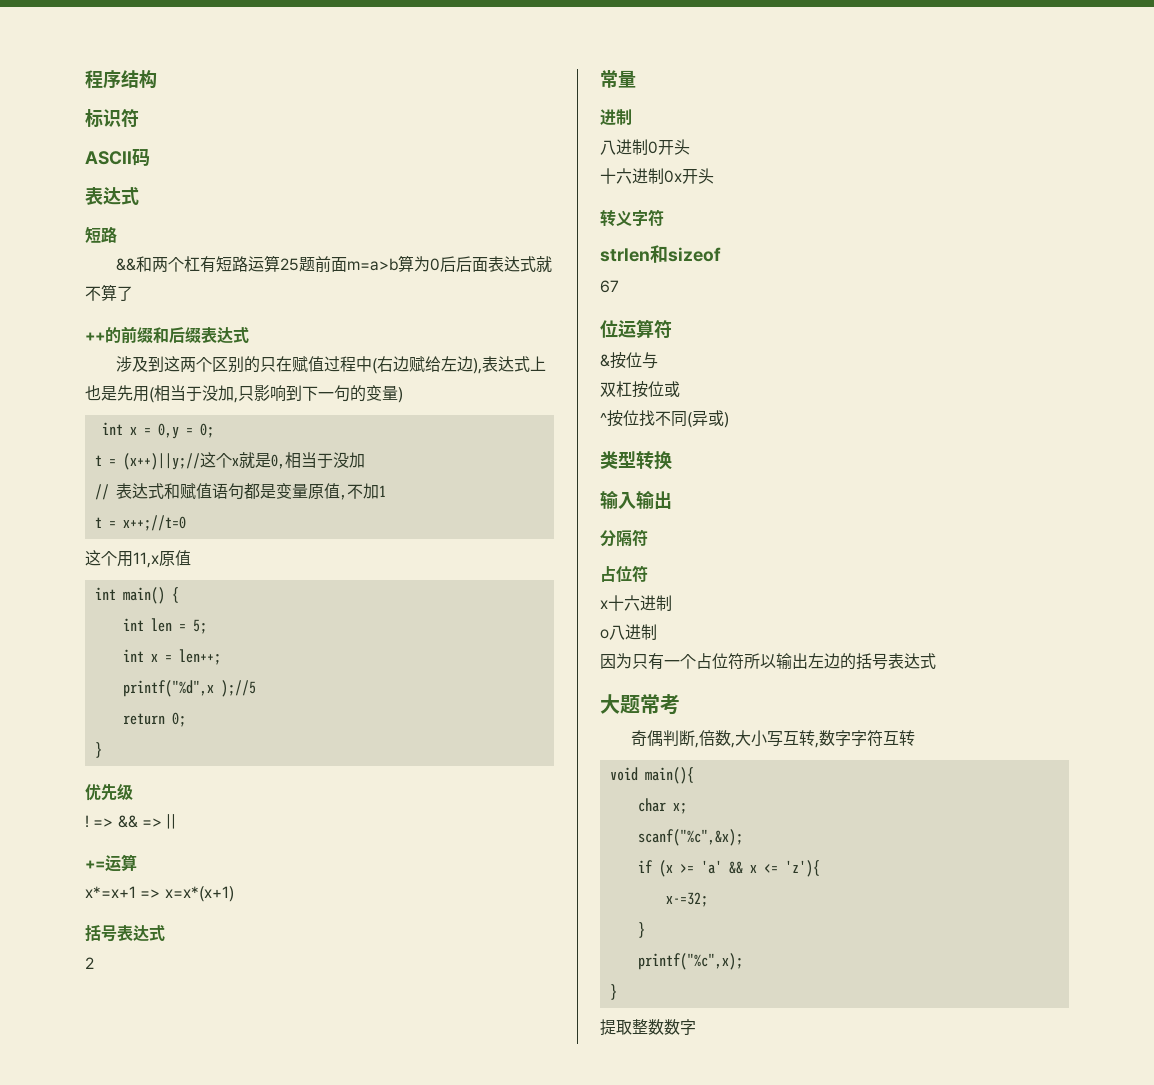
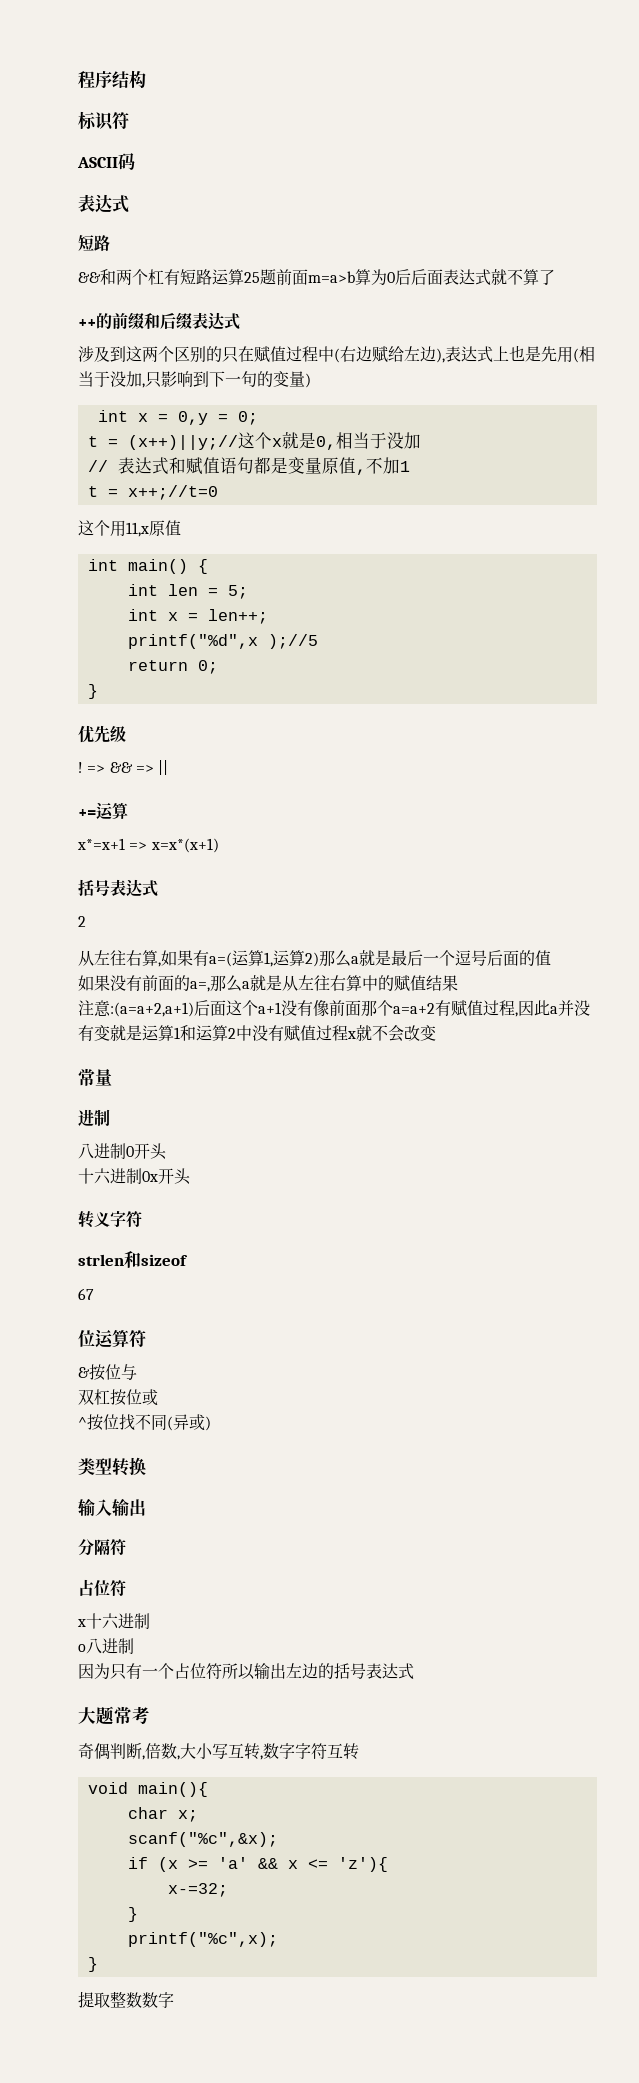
(94, 963) none -> [78,950,551,967] [78,975,458,992] [78,1000,590,1017] [78,1025,436,1042] // 从左往右算,如果有a=(运算1,运算2)那么a就是最后一个逗号后面的值 // 如果没有前面的a=,那么a就是从左往右算中的赋值结果 // 注意:(a=a+2,a+1)后面这个a+1没有像前面那个a=a+2有赋值过程,因此a并没有变就是运算1和运算2中没有赋值过程x就不会改变

